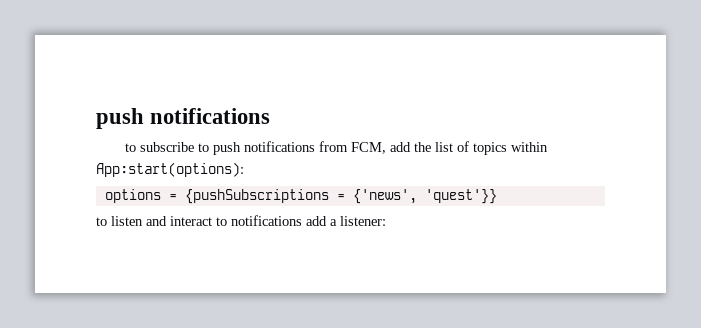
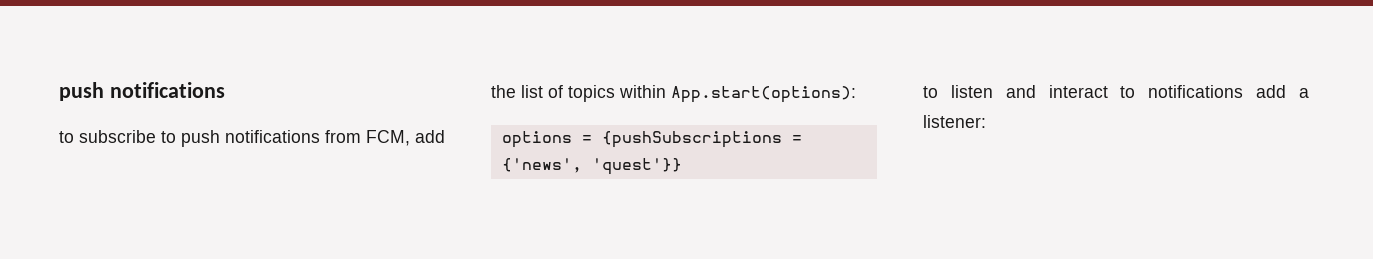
[96,162,244,177] App:start(options): -> [671,86,856,103] App.start(options):

